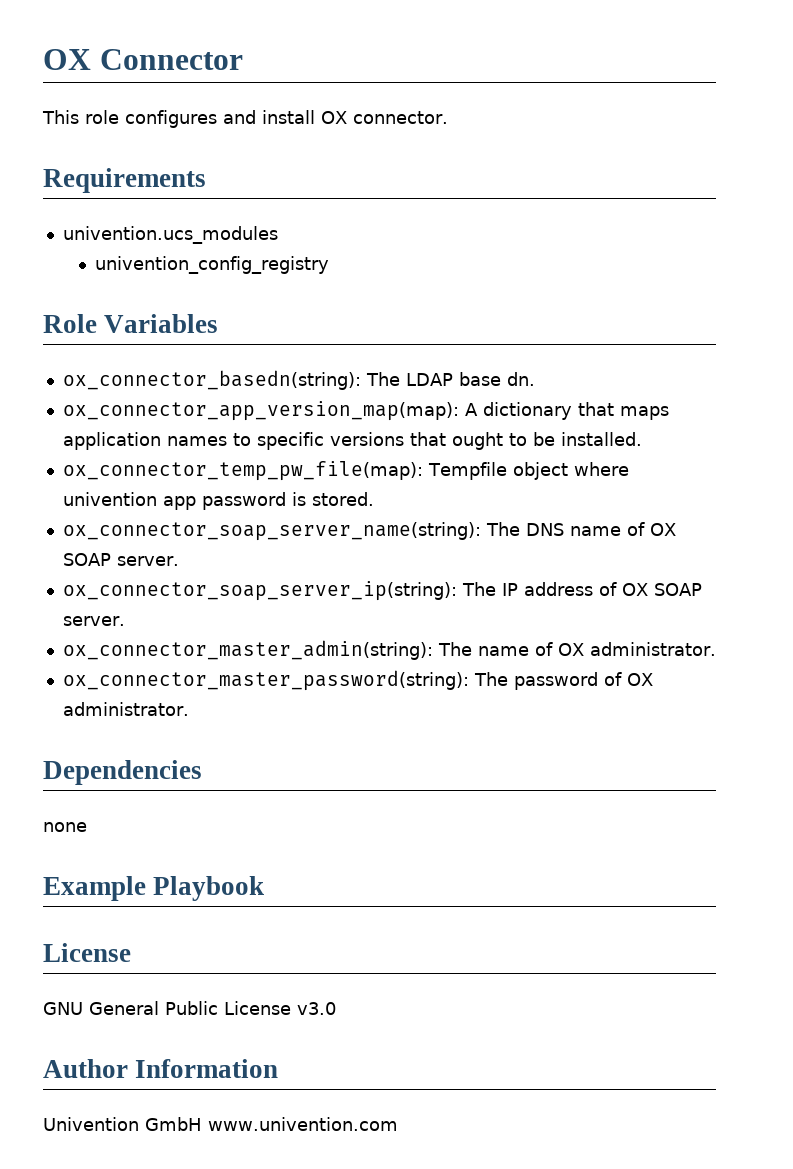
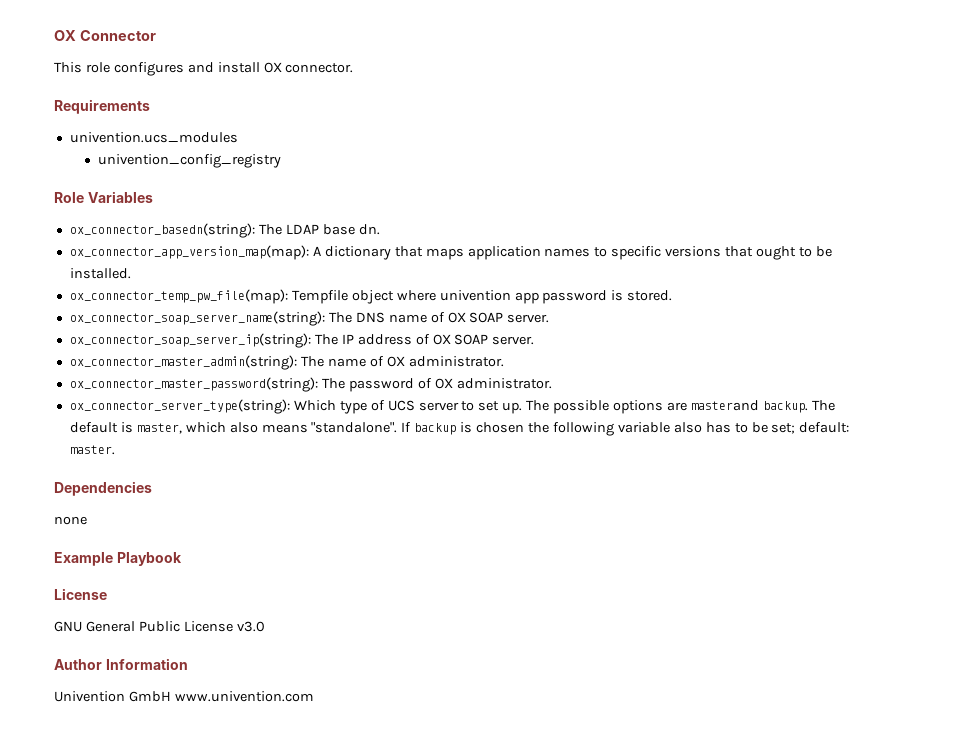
(189, 709) none -> [69,399,835,414] [69,422,850,436] [69,445,115,455] // ox_connector_server_type(string): Which type of UCS server to set up. The possible options are masterand backup. The default is master, which also means "standalone". If backup is chosen the following variable also has to be set; default: master.

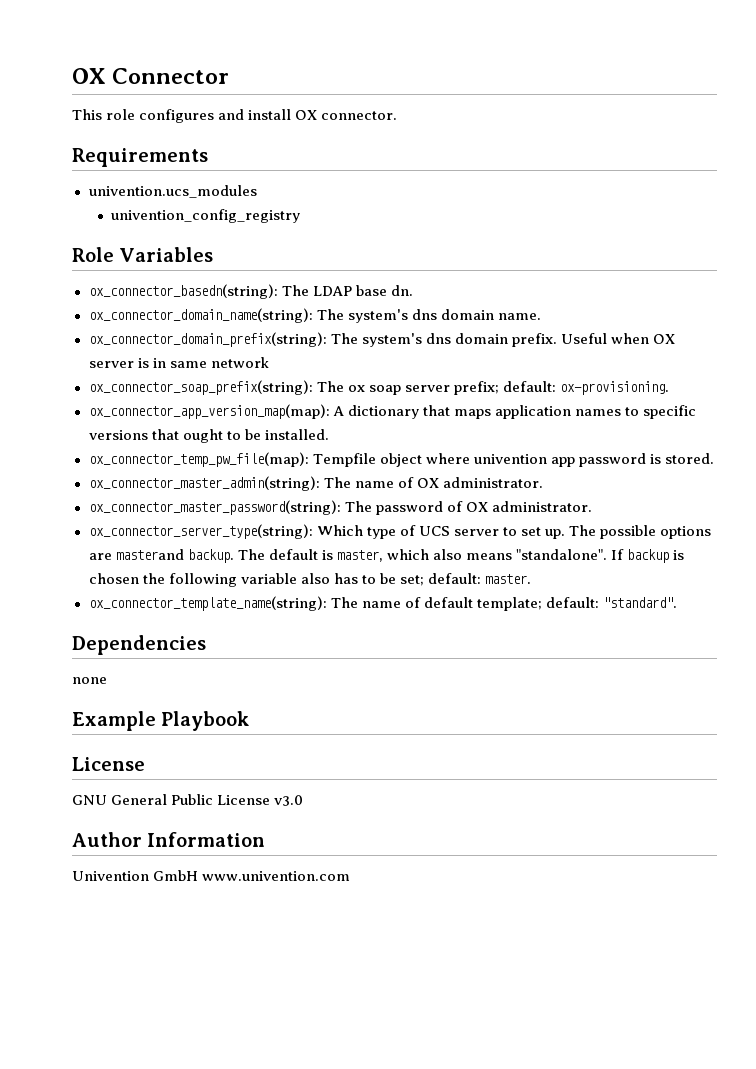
(380, 229) none -> [88,308,541,323] [88,332,675,347] [88,357,269,368] [88,380,669,395] // ox_connector_domain_name(string): The system's dns domain name. // ox_connector_domain_prefix(string): The system's dns domain prefix. Useful when OX server is in same network // ox_connector_soap_prefix(string): The ox soap server prefix; default: ox-provisioning.
[69,311,550,326] [69,333,535,348] // ox_connector_soap_server_name(string): The DNS name of OX SOAP server. // ox_connector_soap_server_ip(string): The IP address of OX SOAP server. -> (714, 458) none
(115, 450) none -> [88,596,677,611] // ox_connector_template_name(string): The name of default template; default: "standard".

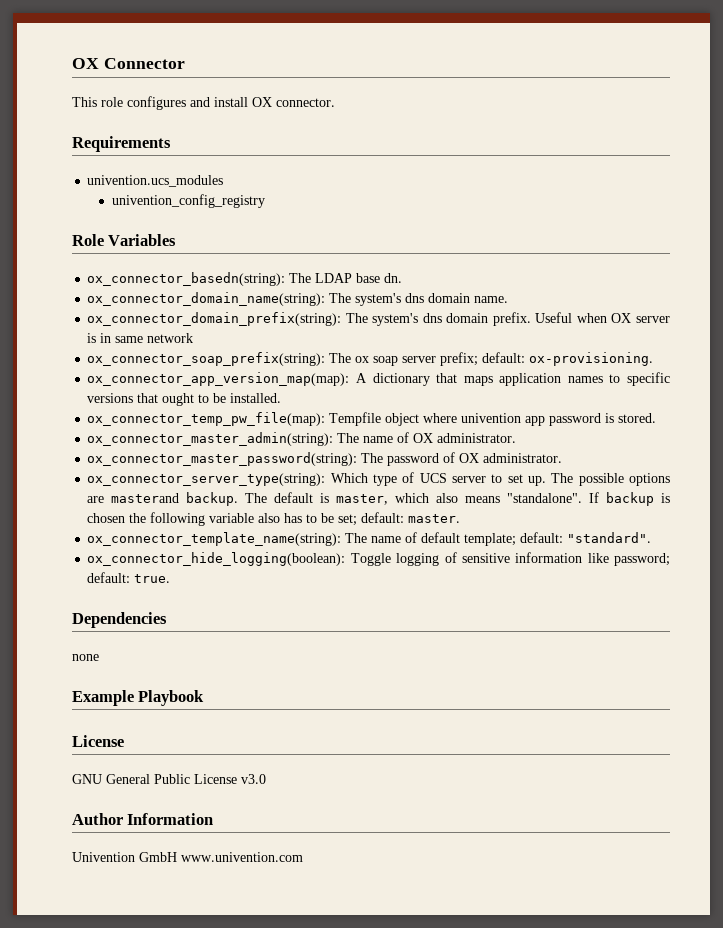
(677, 602) none -> [87,552,670,566] [87,572,171,583] // ox_connector_hide_logging(boolean): Toggle logging of sensitive information like password; default: true.

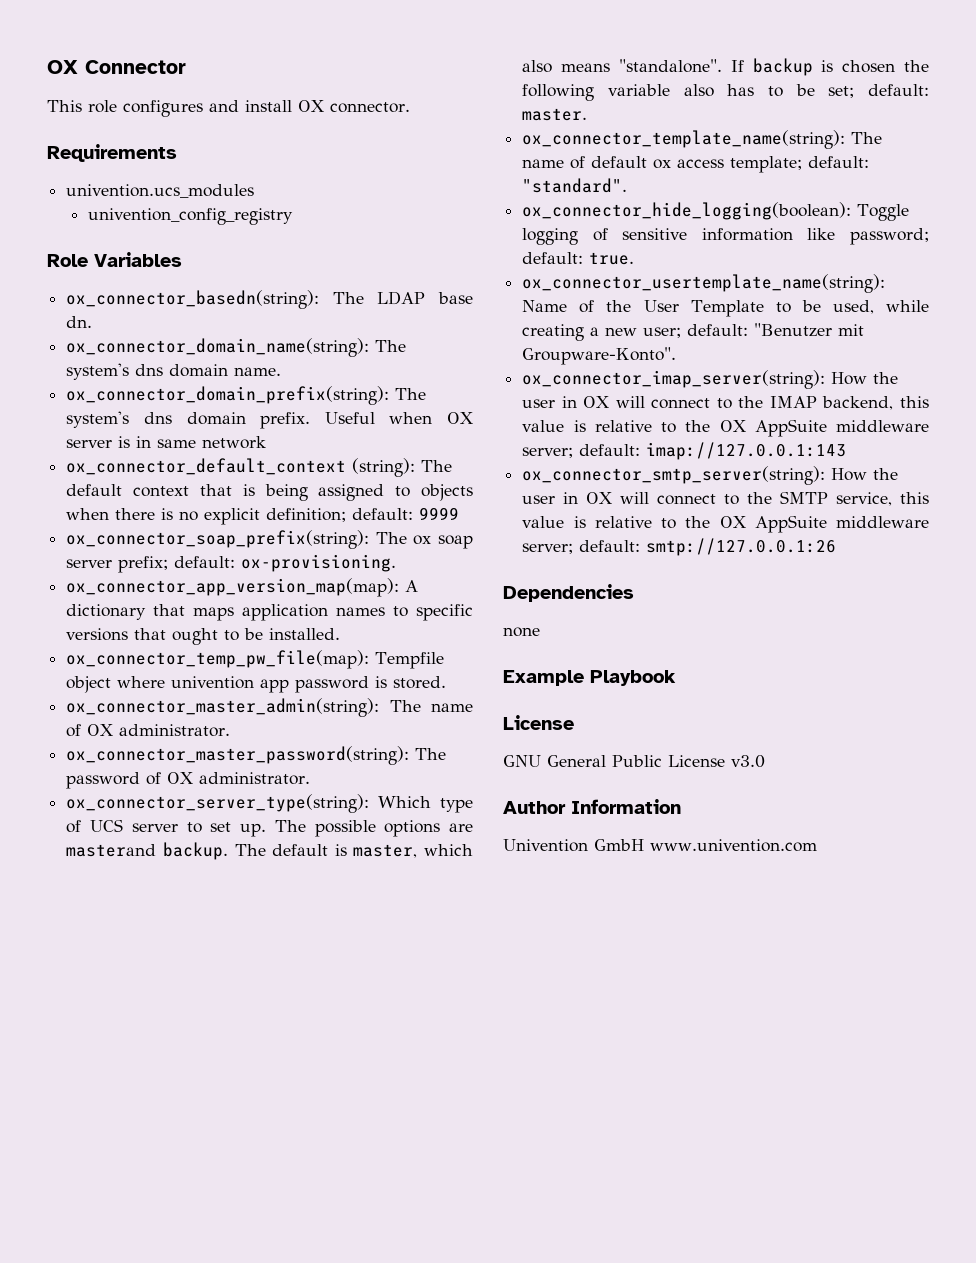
(194, 338) none -> [66,458,453,477] [66,484,473,501] [66,507,460,525] // ox_connector_default_context (string): The default context that is being assigned to objects when there is no explicit definition; default: 9999
(461, 537) none -> [653,159,725,169] ox access
(171, 578) none -> [522,274,886,293] [522,300,929,317] [522,323,865,341] [522,347,677,365] [522,370,899,389] [522,396,929,410] [522,419,929,437] [522,442,847,460] [522,466,899,485] [522,491,929,506] [522,515,929,533] [522,538,837,556] // ox_connector_usertemplate_name(string): Name of the User Template to be used, while creating a new user; default: "Benutzer mit Groupware-Konto". // ox_connector_imap_server(string): How the user in OX will connect to the IMAP backend, this value is relative to the OX AppSuite middleware server; default: imap://127.0.0.1:143 // ox_connector_smtp_server(string): How the user in OX will connect to the SMTP service, this value is relative to the OX AppSuite middleware server; default: smtp://127.0.0.1:26

